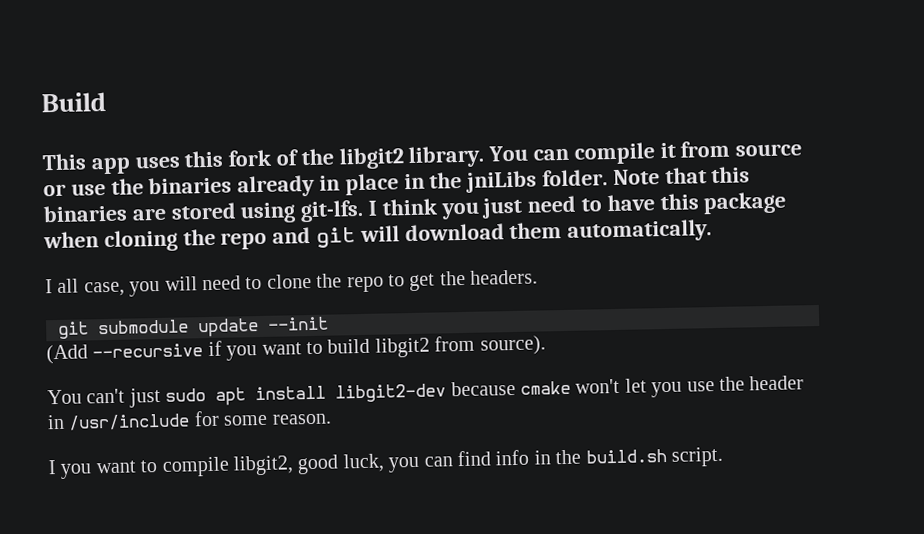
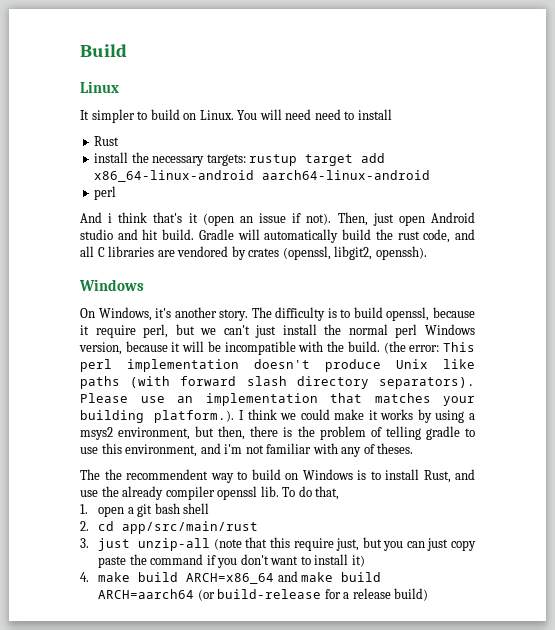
[42,140,803,175] [43,166,751,198] [43,191,787,224] [43,219,713,253] [45,269,539,297] [58,316,329,339] [46,343,204,365] This app uses this fork of the libgit2 library. You can compile it from source or use the binaries already in place in the jniLibs folder. Note that this binaries are stored using git-lfs. I think you just need to have this package when cloning the repo and git will download them automatically. // I all case, you will need to clone the repo to get the headers. // git submodule update --init // (Add --recursive -> [80,81,119,93] [80,109,392,123] [94,136,120,146] [94,152,386,166] [94,170,431,182] [94,186,117,200] [80,212,475,226] [80,229,476,243] [80,246,427,260] [79,279,144,291] [80,307,475,321] [80,324,475,338] [79,341,475,355] [80,359,475,372] [80,376,475,389] [80,393,475,406] [80,409,476,423] [80,426,475,440] [80,443,414,457] [80,469,475,483] [80,486,340,500] [80,503,210,517] [80,521,259,534] [80,537,476,551] [98,554,204,568] Linux // It simpler to build on Linux. You will need need to install // Rust // install the necessary targets: rustup target add x86_64-linux-android aarch64-linux-android // perl // And i think that's it (open an issue if not). Then, just open Android studio and hit build. Gradle will automatically build the rust code, and all C libraries are vendored by crates (openssl, libgit2, openssh). // Windows // On Windows, it's another story. The difficulty is to build openssl, because it require perl, but we can't just install the normal perl Windows version, because it will be incompatible with the build. (the error: This perl implementation doesn't produce Unix like paths (with forward slash directory separators). Please use an implementation that matches your building platform.). I think we could make it works by using a msys2 environment, but then, there is the problem of telling gradle to use this environment, and i'm not familiar with any of theses. // The the recommendent way to build on Windows is to install Rust, and use the already compiler openssl lib. To do that, // 1. open a git bash shell // 2. cd app/src/main/rust // 3. just unzip-all (note that this require just, but you can just copy paste the command
[261,335,546,358] [47,375,805,408] [47,410,332,431] [48,446,723,479] want to build libgit2 from source). // You can't just sudo apt install libgit2-dev because cmake won't let you use the header in /usr/include for some reason. // I you want to compile libgit2, good luck, you can find info in the build.sh script. -> [240,554,365,567] [80,571,382,584] [98,588,429,601] don't want to install it) // 4. make build ARCH=x86_64 and make build ARCH=aarch64 (or build-release for a release build)

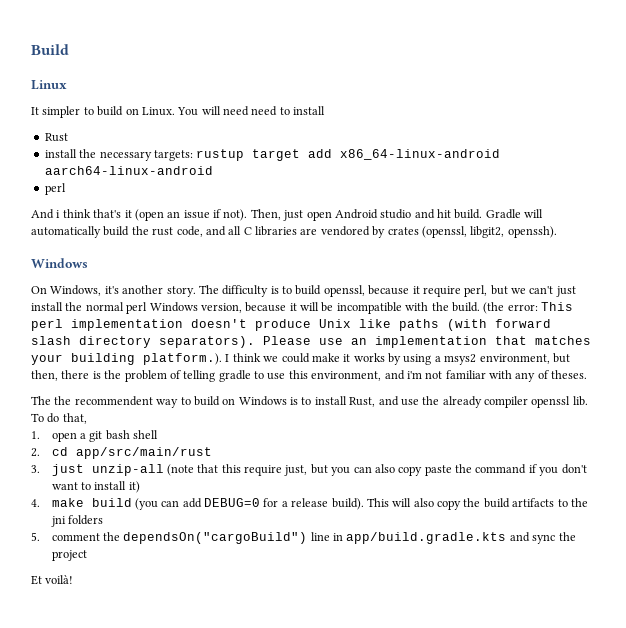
[427,538,449,551] just -> [374,464,395,473] also
[186,571,382,584] [98,588,429,601] ARCH=x86_64 and make build ARCH=aarch64 (or build-release for a release build) -> [134,498,588,510] [50,515,103,527] [31,532,576,544] [51,550,87,561] [31,575,74,585] (you can add DEBUG=0 for a release build). This will also copy the build artifacts to the jni folders // 5. comment the dependsOn("cargoBuild") line in app/build.gradle.kts and sync the project // Et voilà!

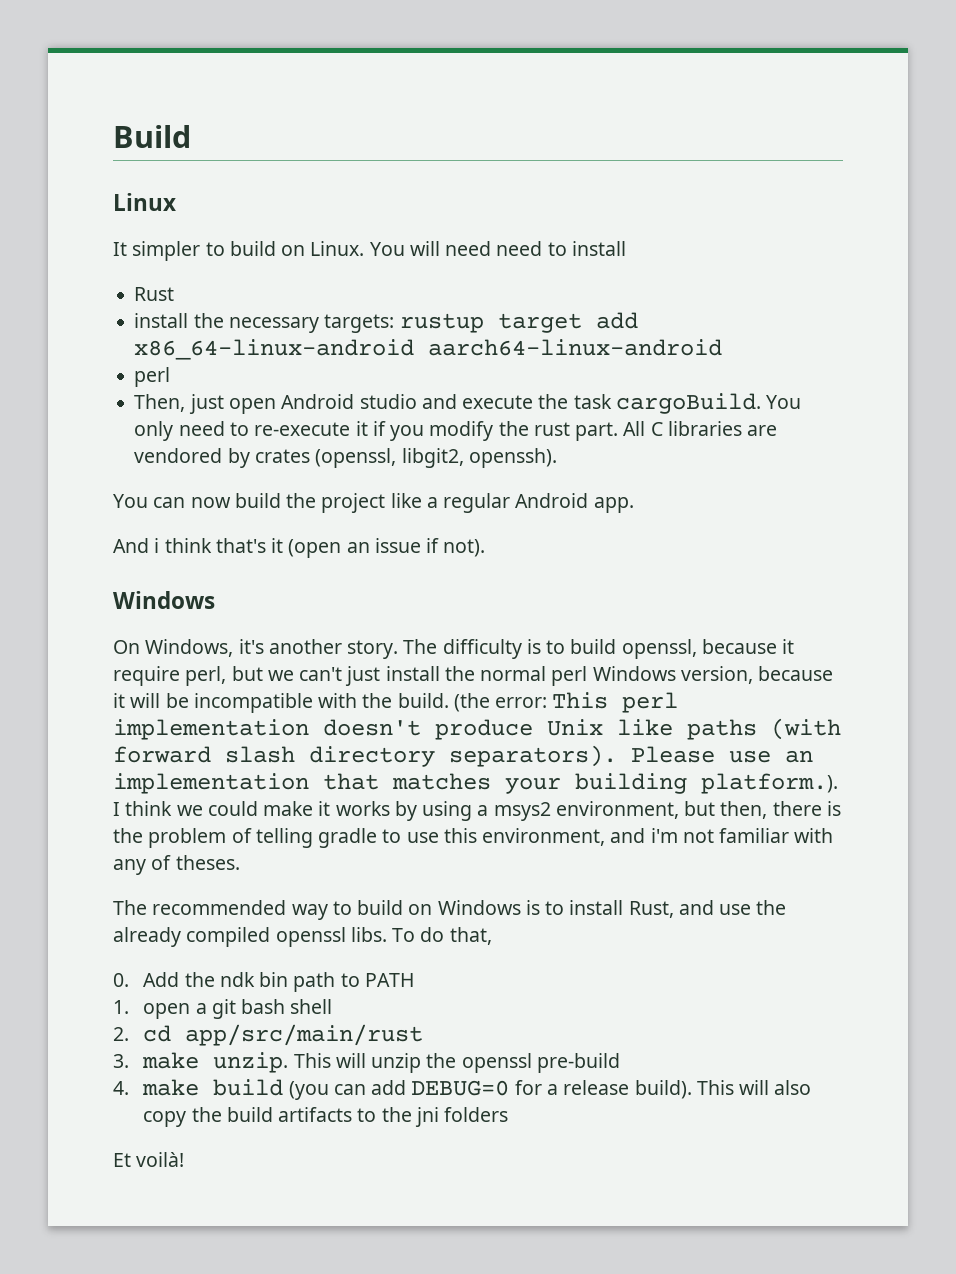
(66, 189) none -> [134,393,802,414] [134,421,778,441] [134,448,557,468] [113,493,634,513] // Then, just open Android studio and execute the task cargoBuild. You only need to re-execute it if you modify the rust part. All C libraries are vendored by crates (openssl, libgit2, openssh). // You can now build the project like a regular Android app.
[250,209,544,221] [31,226,557,238] Then, just open Android studio and hit build. Gradle will automatically build the rust code, and all C libraries are vendored by crates (openssl, libgit2, openssh). -> (486, 548) none
[54,396,153,406] the recommendent -> [152,900,287,915] recommended
[484,396,588,408] compiler openssl lib. -> [186,927,387,947] compiled openssl libs.
(87, 418) none -> [113,972,414,992] // 0. Add the ndk bin path to PATH
[51,464,587,476] [51,481,140,493] just unzip-all (note that this require just, but you can also copy paste the command if you don't want to install it) -> [142,1052,620,1073] make unzip. This will unzip the openssl pre-build
[31,532,576,544] [51,550,87,561] // 5. comment the dependsOn("cargoBuild") line in app/build.gradle.kts and sync the project -> (509, 1114) none

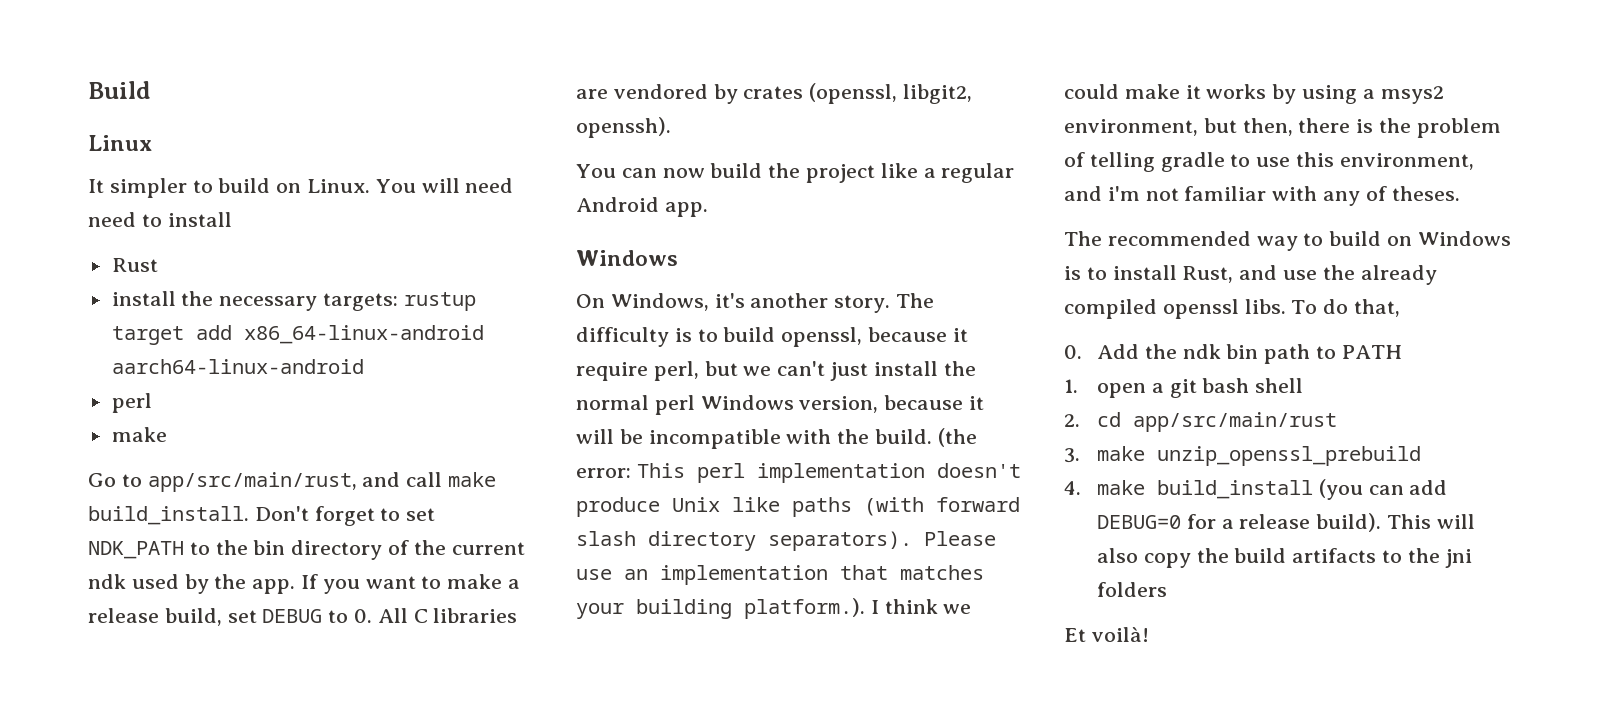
[134,393,802,414] [134,421,619,441] Then, just open Android studio and execute the task cargoBuild. You only need to re-execute it if you modify the rust part. -> [111,427,167,442] [88,472,497,492] [88,506,436,526] [88,540,525,560] [88,574,521,594] [88,608,373,626] make // Go to app/src/main/rust, and call make build_install. Don't forget to set NDK_PATH to the bin directory of the current ndk used by the app. If you want to make a release build, set DEBUG to 0.
[113,538,486,558] // And i think that's it (open an issue if not). -> (708, 209) none
[213,1052,620,1073] unzip. This will unzip the openssl pre-build -> [1156,446,1421,466] unzip_openssl_prebuild
[213,1079,284,1096] build -> [1156,480,1313,499] build_install

